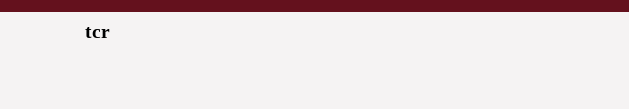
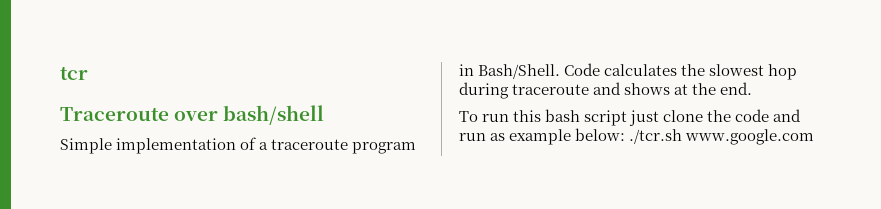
(110, 32) none -> [60,105,325,125] [60,137,417,154] [459,63,798,80] [459,82,753,99] [459,109,802,126] [459,128,815,145] // Traceroute over bash/shell // Simple implementation of a traceroute program in Bash/Shell. Code calculates the slowest hop during traceroute and shows at the end. // To run this bash script just clone the code and run as example below: ./tcr.sh www.google.com

